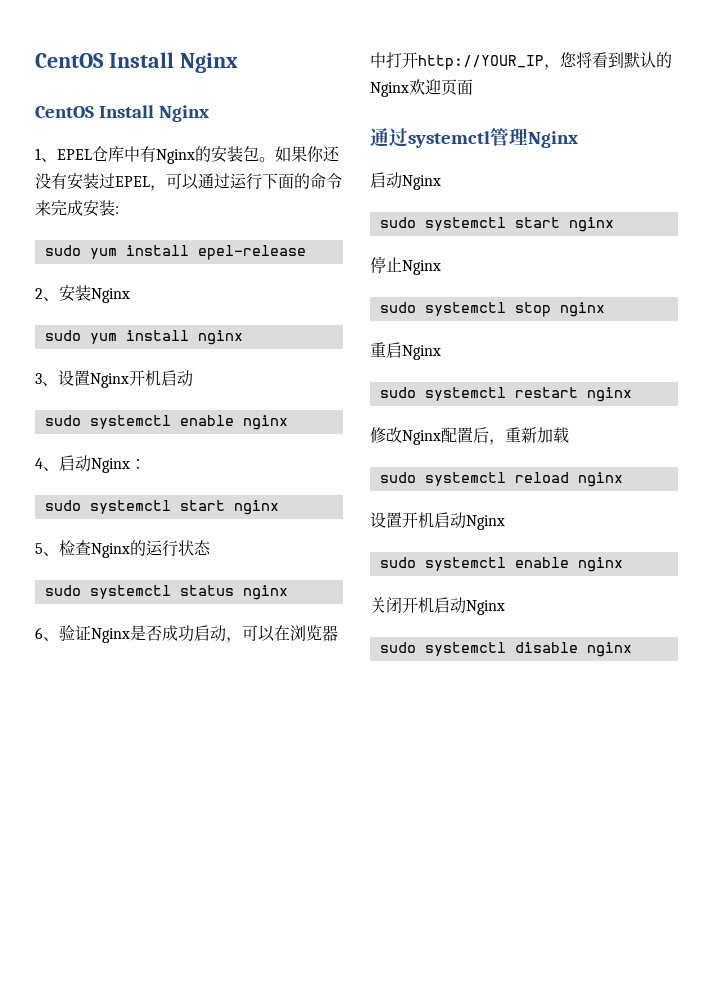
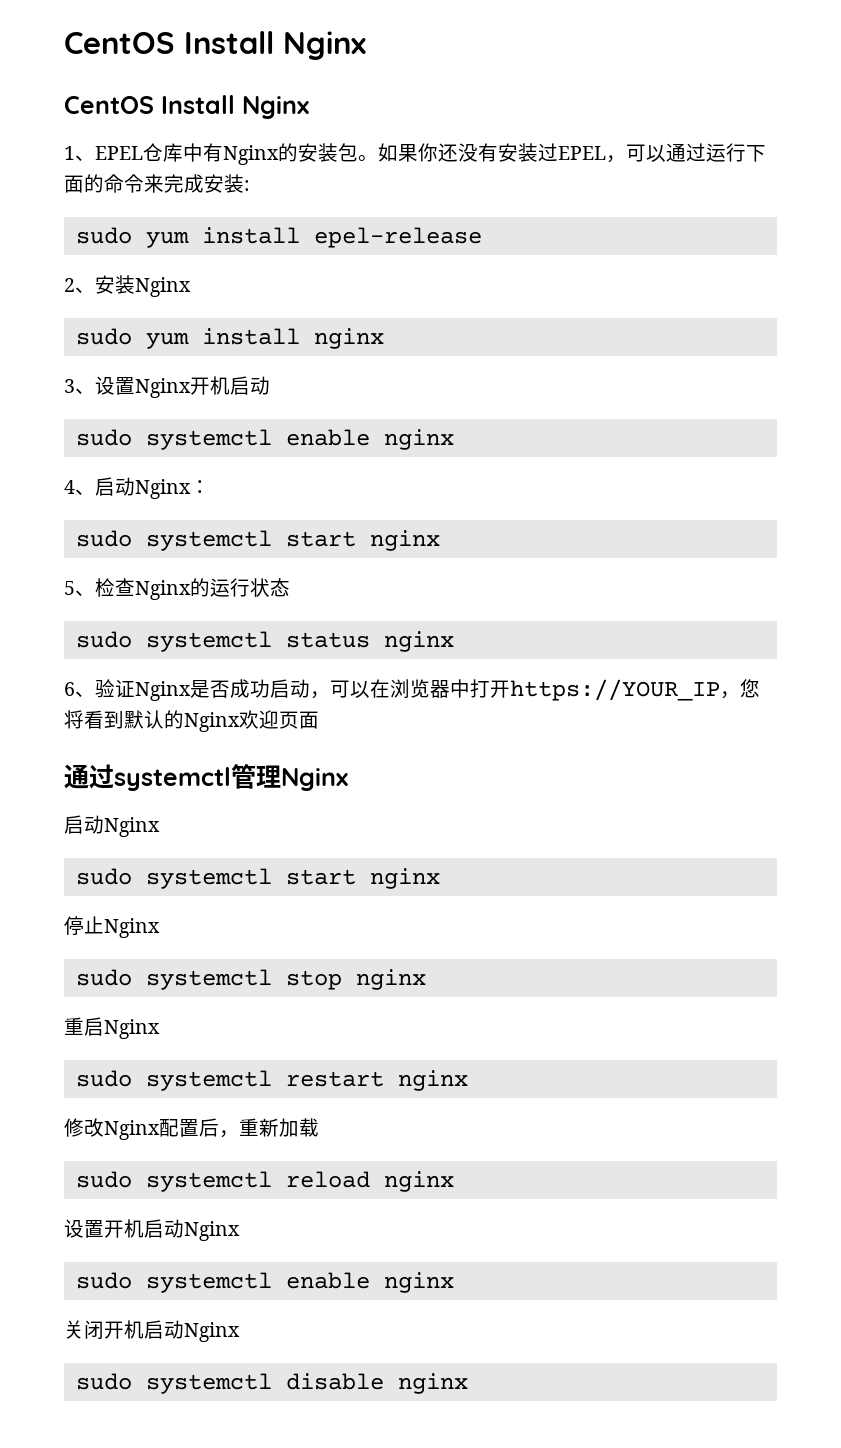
[418,55,544,70] http://YOUR_IP -> [510,679,720,701] https://YOUR_IP

